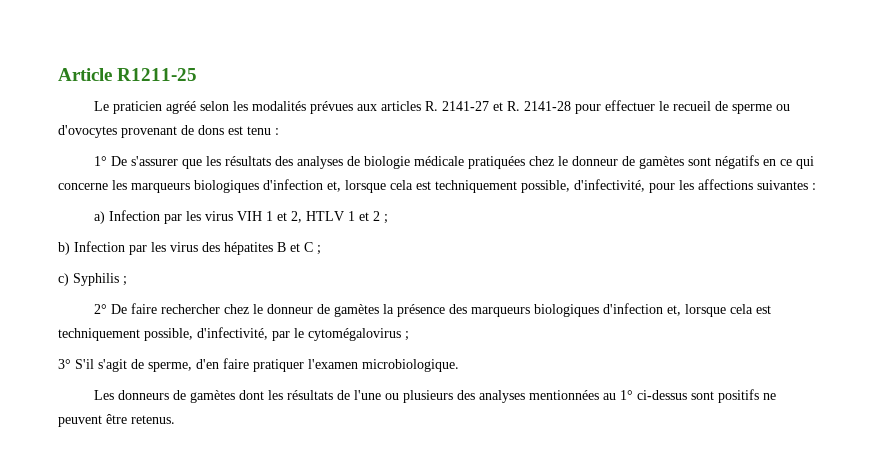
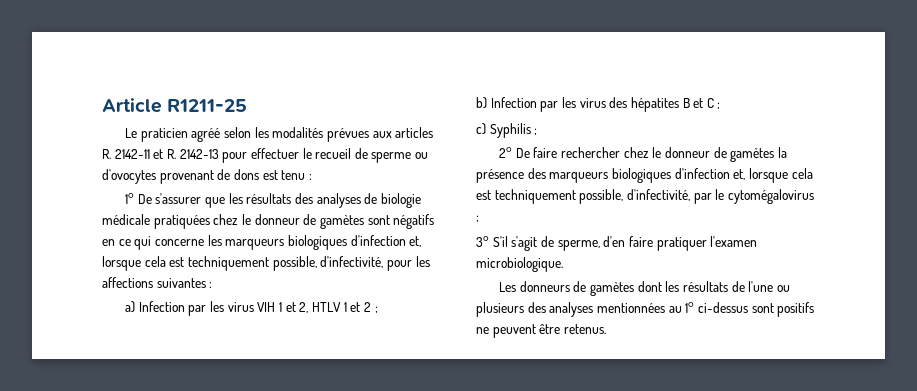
[441,101,489,111] 2141-27 -> [114,149,150,159] 2142-11
[523,101,571,111] 2141-28 -> [179,149,219,159] 2142-13

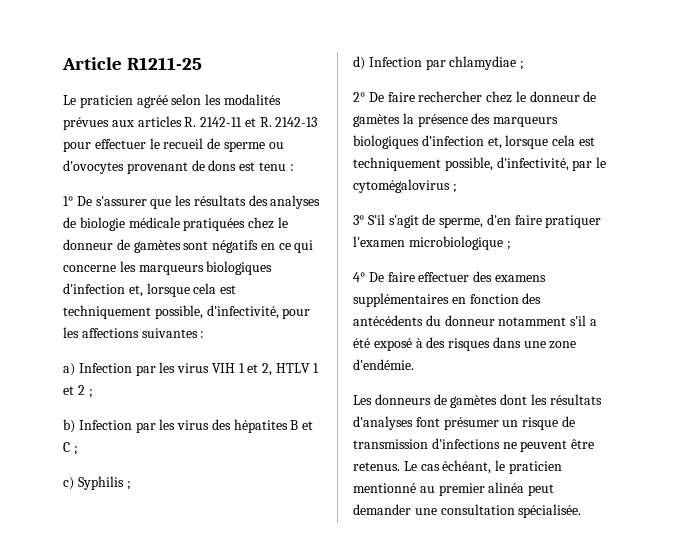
(538, 131) none -> [353,56,525,70] // d) Infection par chlamydiae ;
[476,257,563,272] microbiologique. -> [408,236,511,250] [353,271,546,282] [353,293,542,307] [353,315,597,326] [353,337,577,351] [353,359,414,370] microbiologique ; // 4° De faire effectuer des examens supplémentaires en fonction des antécédents du donneur notamment s'il a été exposé à des risques dans une zone d'endémie.
[731,281,790,292] [476,302,815,317] [476,324,606,338] de l'une ou plusieurs des analyses mentionnées au 1° ci-dessus sont positifs ne peuvent être retenus. -> [353,416,575,430] [353,438,595,452] [353,460,562,474] [353,482,555,496] [353,504,582,518] d'analyses font présumer un risque de transmission d'infections ne peuvent être retenus. Le cas échéant, le praticien mentionné au premier alinéa peut demander une consultation spécialisée.

